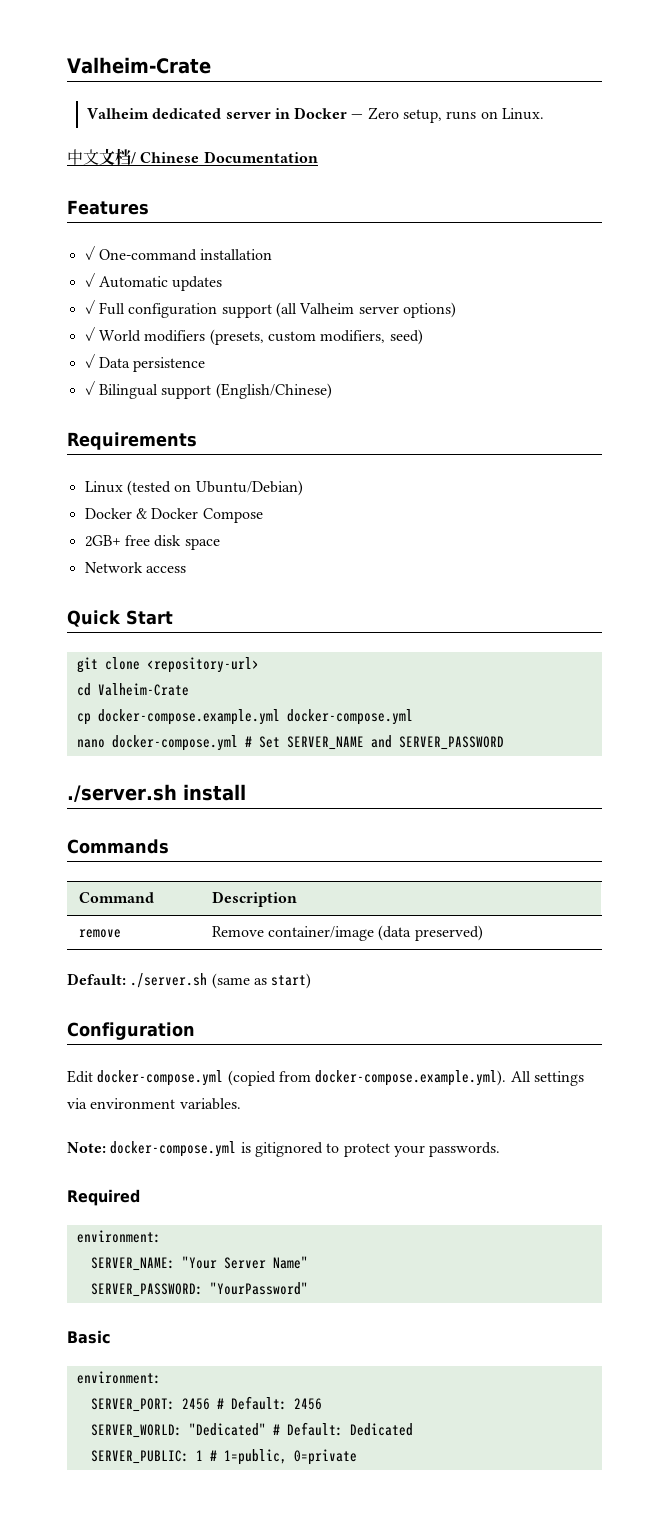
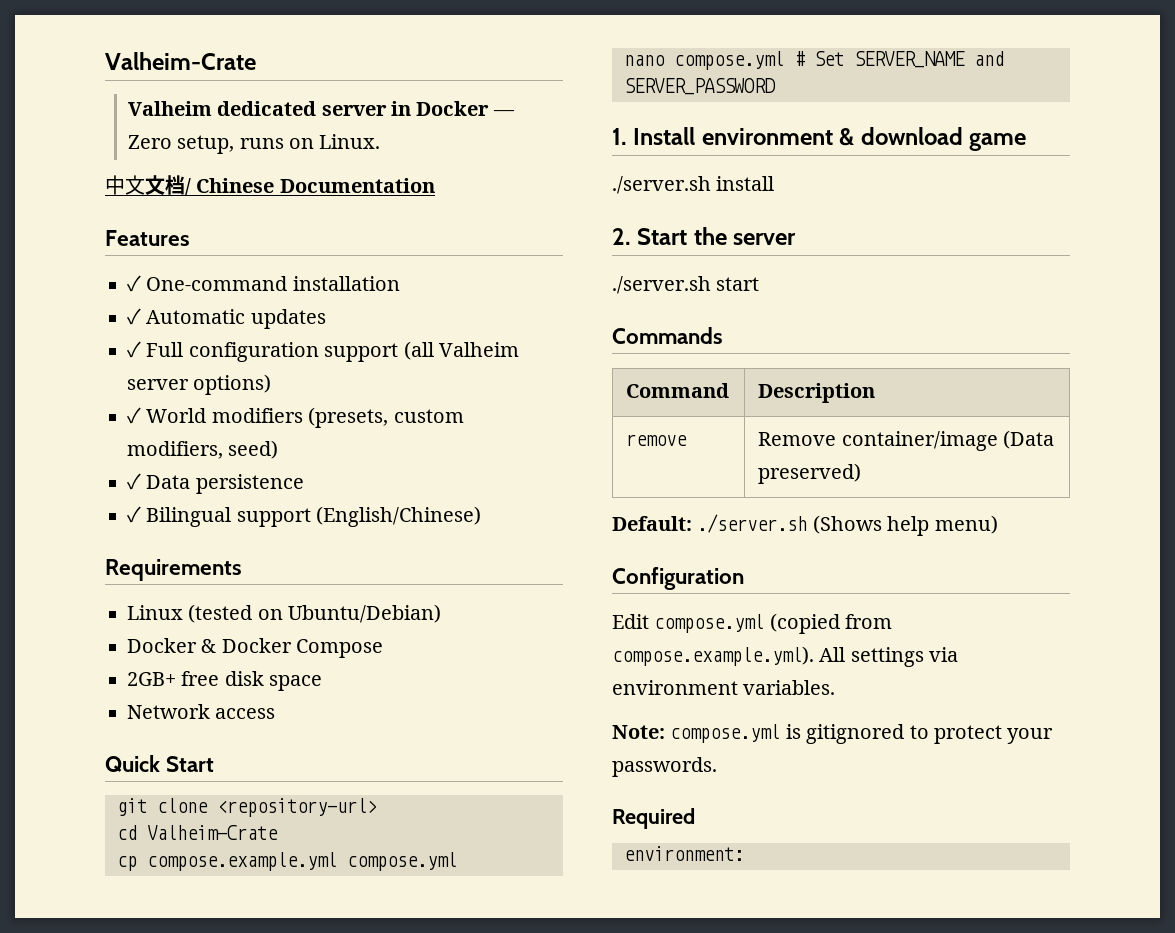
[97,709,413,725] docker-compose.example.yml docker-compose.yml -> [147,852,457,871] compose.example.yml compose.yml
[111,735,238,751] docker-compose.yml -> [674,51,784,70] compose.yml
[67,784,246,802] ./server.sh install -> [612,127,1027,151] [612,176,775,194] [612,227,797,245] [612,276,760,294] 1. Install environment & download game // ./server.sh install // 2. Start the server // ./server.sh start
[378,925,412,941] (data -> [1002,430,1054,449] (Data
[211,973,312,989] (same as start) -> [812,515,998,536] (Shows help menu)
[97,1070,224,1086] docker-compose.yml -> [654,614,765,633] compose.yml
[315,1070,507,1086] docker-compose.example.yml). -> [612,646,814,666] compose.example.yml).
[110,1141,237,1157] docker-compose.yml -> [670,724,781,743] compose.yml
[90,1256,308,1271] [90,1282,308,1297] [67,1330,111,1344] [76,1371,161,1384] [90,1396,322,1412] [90,1422,413,1438] [90,1449,357,1465] // SERVER_NAME: "Your Server Name" // SERVER_PASSWORD: "YourPassword" // Basic // environment: // SERVER_PORT: 2456 # Default: 2456 // SERVER_WORLD: "Dedicated" # Default: Dedicated // SERVER_PUBLIC: 1 # 1=public, 0=private -> (744, 853) none

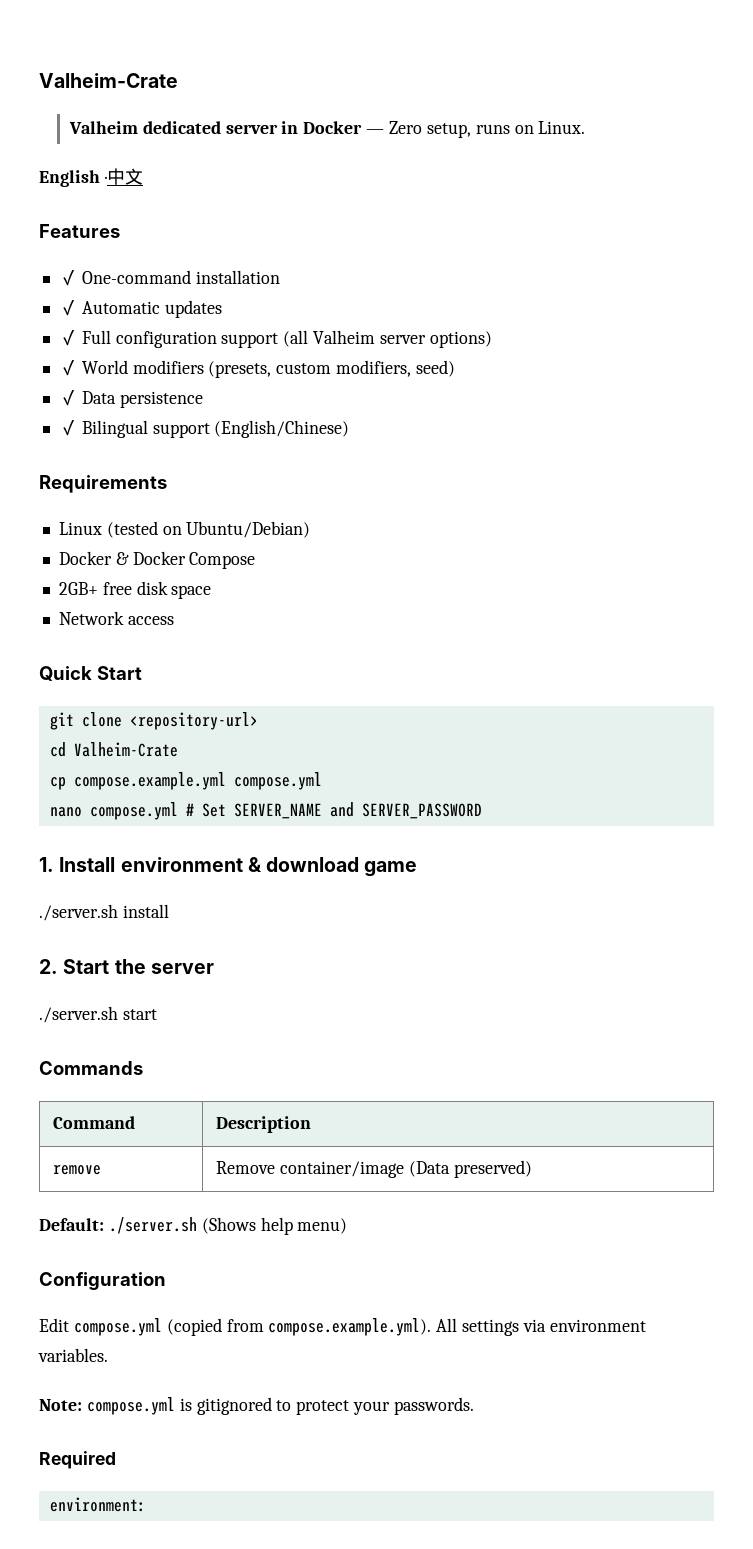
(381, 141) none -> [39,170,107,187] English ·
[145,175,435,196] 文档/ Chinese Documentation -> (143, 176) none

